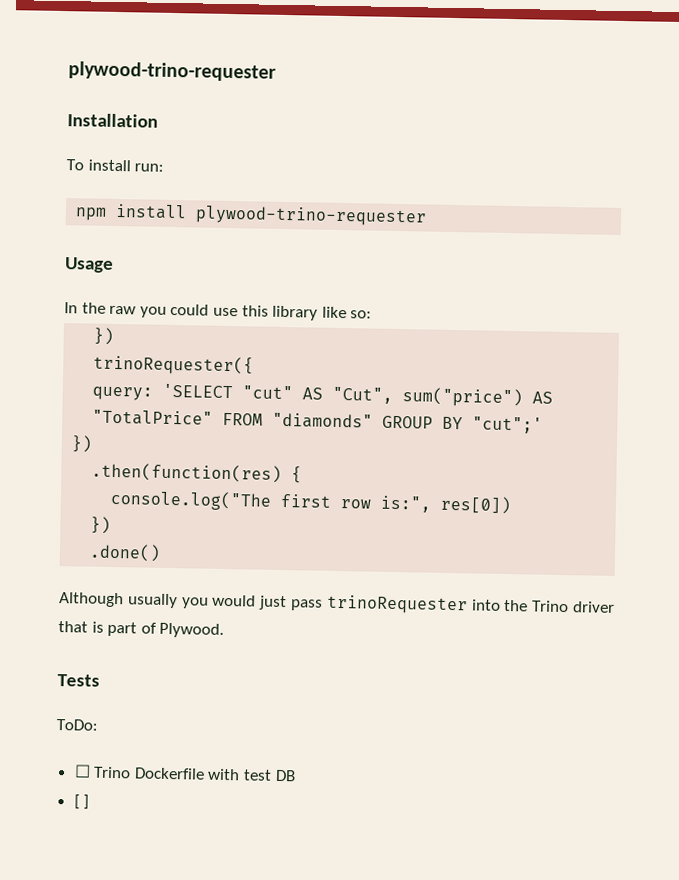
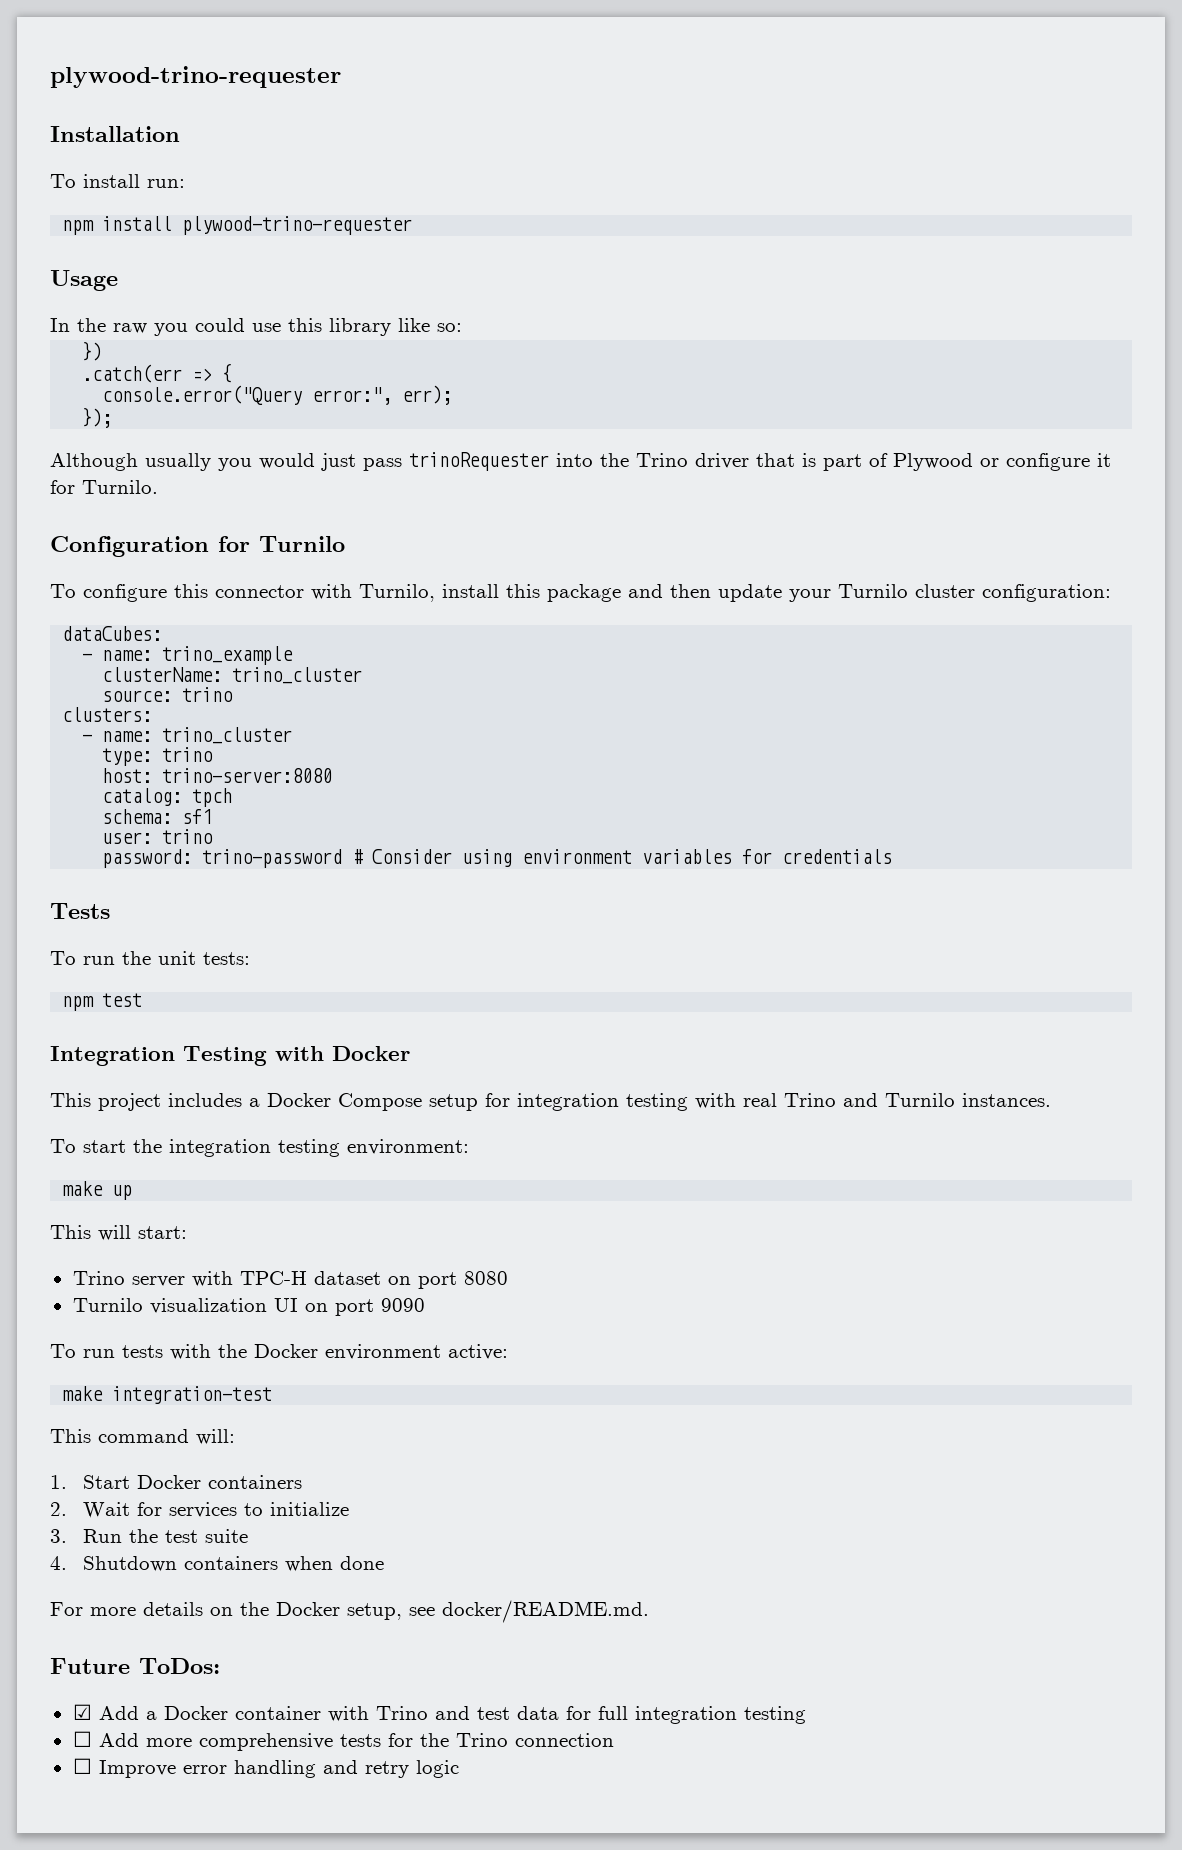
[93,354,255,376] [92,383,554,408] [92,409,544,434] [71,435,94,453] [91,462,303,484] [110,489,513,515] [90,516,112,534] [89,543,162,562] trinoRequester({ // query: 'SELECT "cut" AS "Cut", sum("price") AS "TotalPrice" FROM "diamonds" GROUP BY "cut";' // }) // .then(function(res) { // console.log("The first row is:", res[0]) // }) // .done() -> [82,363,233,383] [102,385,453,405] [82,407,113,428] .catch(err => { // console.error("Query error:", err); // });
[159,622,225,638] [57,674,100,687] [56,719,98,731] [73,764,296,782] [73,794,90,810] Plywood. // Tests // ToDo: // ☐ Trino Dockerfile with test DB // [ ] -> [893,453,1111,471] [50,480,158,494] [50,536,345,557] [50,584,1111,602] [62,626,163,641] [82,646,294,665] [102,667,363,684] [102,687,234,702] [62,707,153,722] [82,727,293,744] [102,747,214,766] [102,768,333,783] [102,788,233,807] [102,809,213,824] [102,829,214,844] [102,849,893,868] [50,903,110,919] [50,951,250,965] [62,993,143,1011] [50,1046,410,1066] [50,1093,1051,1111] [50,1139,469,1157] [62,1181,133,1200] [50,1225,187,1241] [72,1271,508,1289] [72,1298,425,1316] [50,1344,508,1360] [62,1386,273,1404] [50,1429,235,1445] [50,1475,302,1489] [50,1502,349,1518] [50,1529,248,1543] [50,1556,384,1572] [50,1600,649,1623] [50,1658,220,1674] [72,1704,806,1724] [72,1731,614,1751] [72,1758,459,1778] Plywood or configure it for Turnilo. // Configuration for Turnilo // To configure this connector with Turnilo, install this package and then update your Turnilo cluster configuration: // dataCubes: // - name: trino_example // clusterName: trino_cluster // source: trino // clusters: // - name: trino_cluster // type: trino // host: trino-server:8080 // catalog: tpch // schema: sf1 // user: trino // password: trino-password # Consider using environment variables for credentials // Tests // To run the unit tests: // npm test // Integration Testing with Docker // This project includes a Docker Compose setup for integration testing with real Trino and Turnilo instances. // To start the integration testing environment: // make up // This will start: // Trino server with TPC-H dataset on port 8080 // Turnilo visualization UI on port 9090 // To run tests with the Docker environment active: // make integration-test // This command will: // 1. Start Docker containers // 2. Wait for services to initialize // 3. Run the test suite // 4. Shutdown containers when done // For more details on the Docker setup, see docker/README.md. // Future ToDos: // ☑ Add a Docker container with Trino and test data for full integration testing // ☐ Add more comprehensive tests for the Trino connection // ☐ Improve error handling and retry logic

